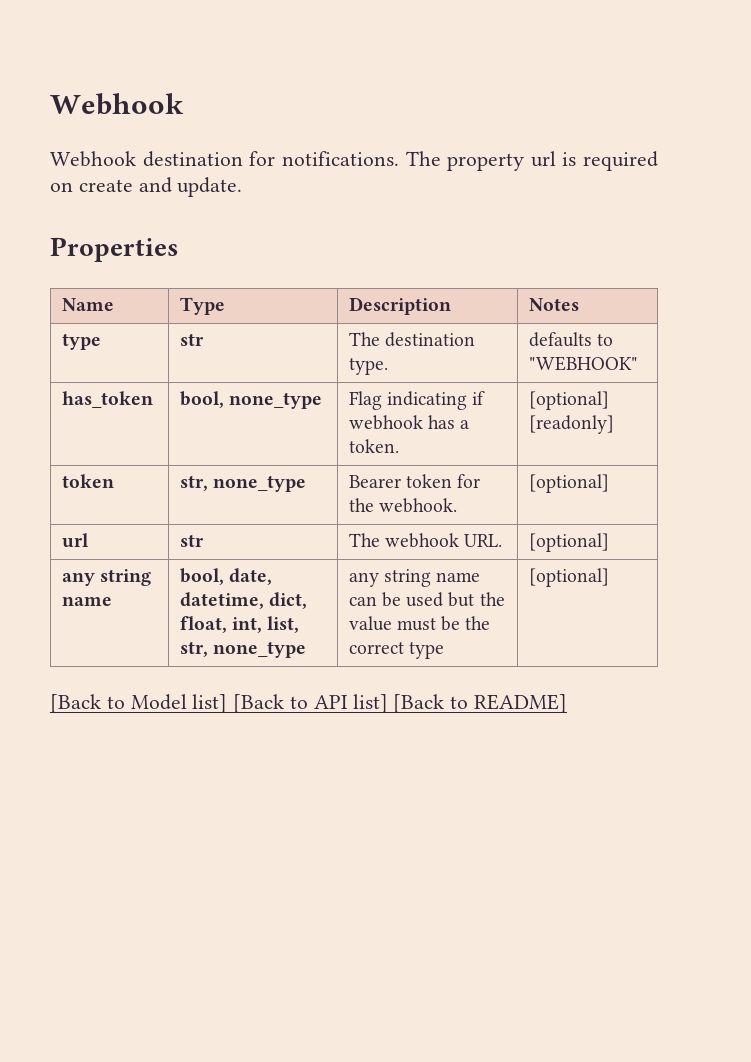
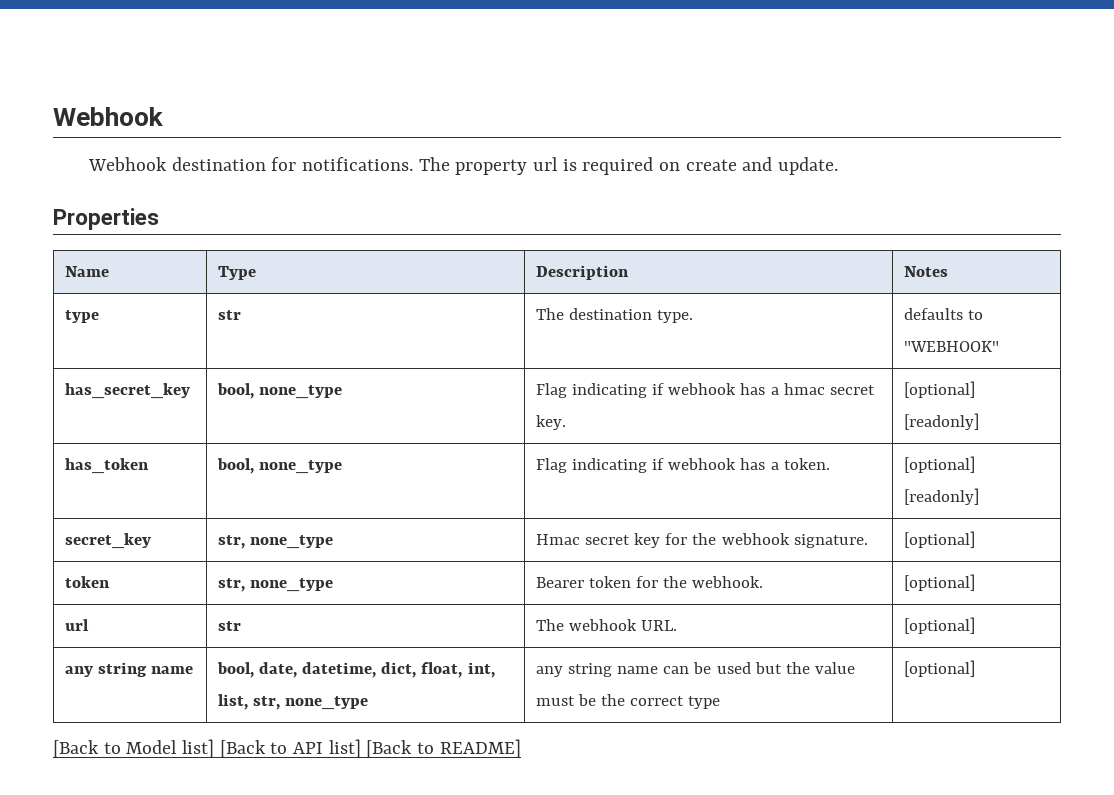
(638, 363) none -> [64,383,190,399] [216,383,342,399] [535,383,875,398] [535,415,566,430] [903,381,975,398] [903,413,979,430] // has_secret_key | bool, none_type | Flag indicating if webhook has a hmac secret key. | [optional] [readonly]
(614, 424) none -> [64,533,151,549] [217,535,333,549] [535,533,868,548] [903,531,975,548] // secret_key | str, none_type | Hmac secret key for the webhook signature. | [optional]

